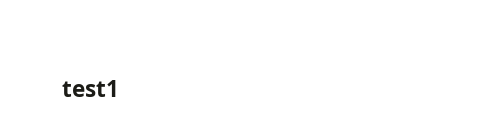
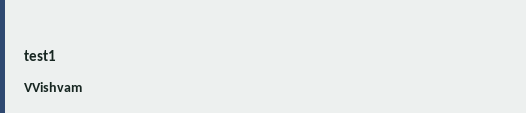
(119, 88) none -> [24,82,82,92] // VVishvam

